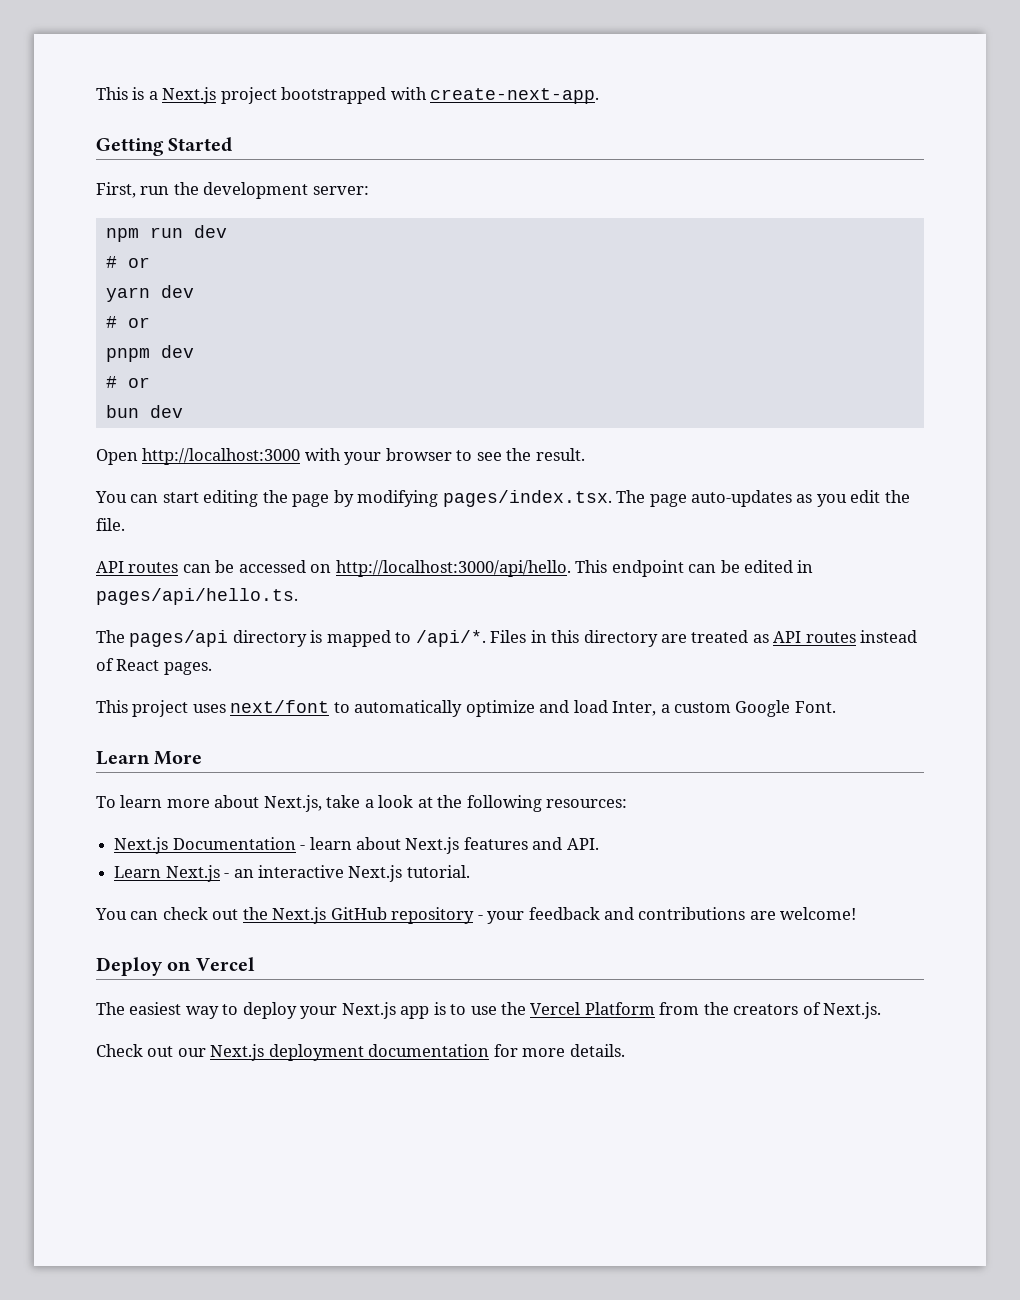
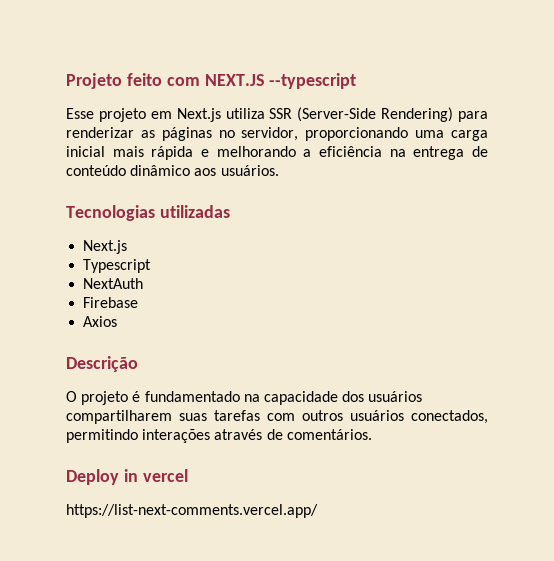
[96,87,600,104] [96,137,233,156] [96,182,369,199] [105,225,227,242] [105,256,150,268] [105,285,194,302] [105,316,150,328] [105,345,194,362] [105,376,150,388] [105,405,183,418] [96,448,585,465] [95,490,910,507] [96,518,125,531] [96,560,814,577] [96,588,298,605] [96,630,918,647] [96,658,212,675] [96,700,836,717] [96,751,203,765] [96,795,628,812] [114,837,599,854] [114,865,470,882] [95,907,857,924] [96,957,255,976] [96,1002,882,1019] [96,1044,625,1061] This is a Next.js project bootstrapped with create-next-app. // Getting Started // First, run the development server: // npm run dev // # or // yarn dev // # or // pnpm dev // # or // bun dev // Open http://localhost:3000 with your browser to see the result. // You can start editing the page by modifying pages/index.tsx. The page auto-updates as you edit the file. // API routes can be accessed on http://localhost:3000/api/hello. This endpoint can be edited in pages/api/hello.ts. // The pages/api directory is mapped to /api/*. Files in this directory are treated as API routes instead of React pages. // This project uses next/font to automatically optimize and load Inter, a custom Google Font. // Learn More // To learn more about Next.js, take a look at the following resources: // Next.js Documentation - learn about Next.js features and API. // Learn Next.js - an interactive Next.js tutorial. // You can check out the Next.js GitHub repository - your feedback and contributions are welcome! // Deploy on Vercel // The easiest way to deploy your Next.js app is to use the Vercel Platform from the creators of Next.js. // Check out our Next.js deployment documentation for more details. -> [66,73,357,89] [66,107,488,122] [66,127,488,141] [66,146,488,160] [66,165,279,176] [66,205,230,221] [83,240,128,254] [83,259,152,273] [83,278,144,289] [83,297,139,308] [83,316,118,327] [66,356,138,372] [66,391,423,405] [66,410,488,424] [66,429,372,443] [66,469,188,485] [66,504,318,518] Projeto feito com NEXT.JS --typescript // Esse projeto em Next.js utiliza SSR (Server-Side Rendering) para renderizar as páginas no servidor, proporcionando uma carga inicial mais rápida e melhorando a eficiência na entrega de conteúdo dinâmico aos usuários. // Tecnologias utilizadas // Next.js // Typescript // NextAuth // Firebase // Axios // Descrição // O projeto é fundamentado na capacidade dos usuários compartilharem suas tarefas com outros usuários conectados, permitindo interações através de comentários. // Deploy in vercel // https://list-next-comments.vercel.app/

